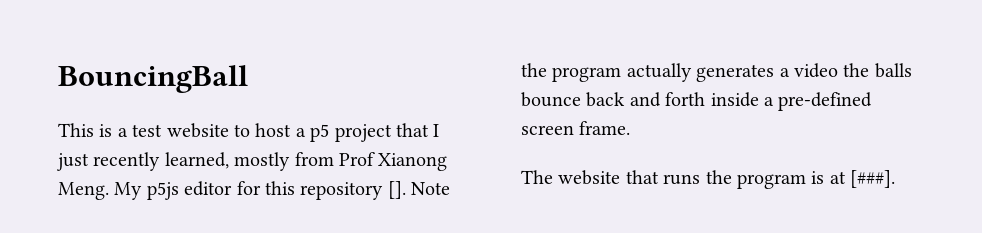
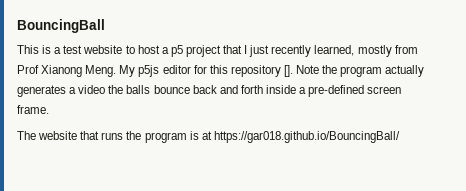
[850,170,896,188] [###]. -> [213,131,400,143] https://gar018.github.io/BouncingBall/

